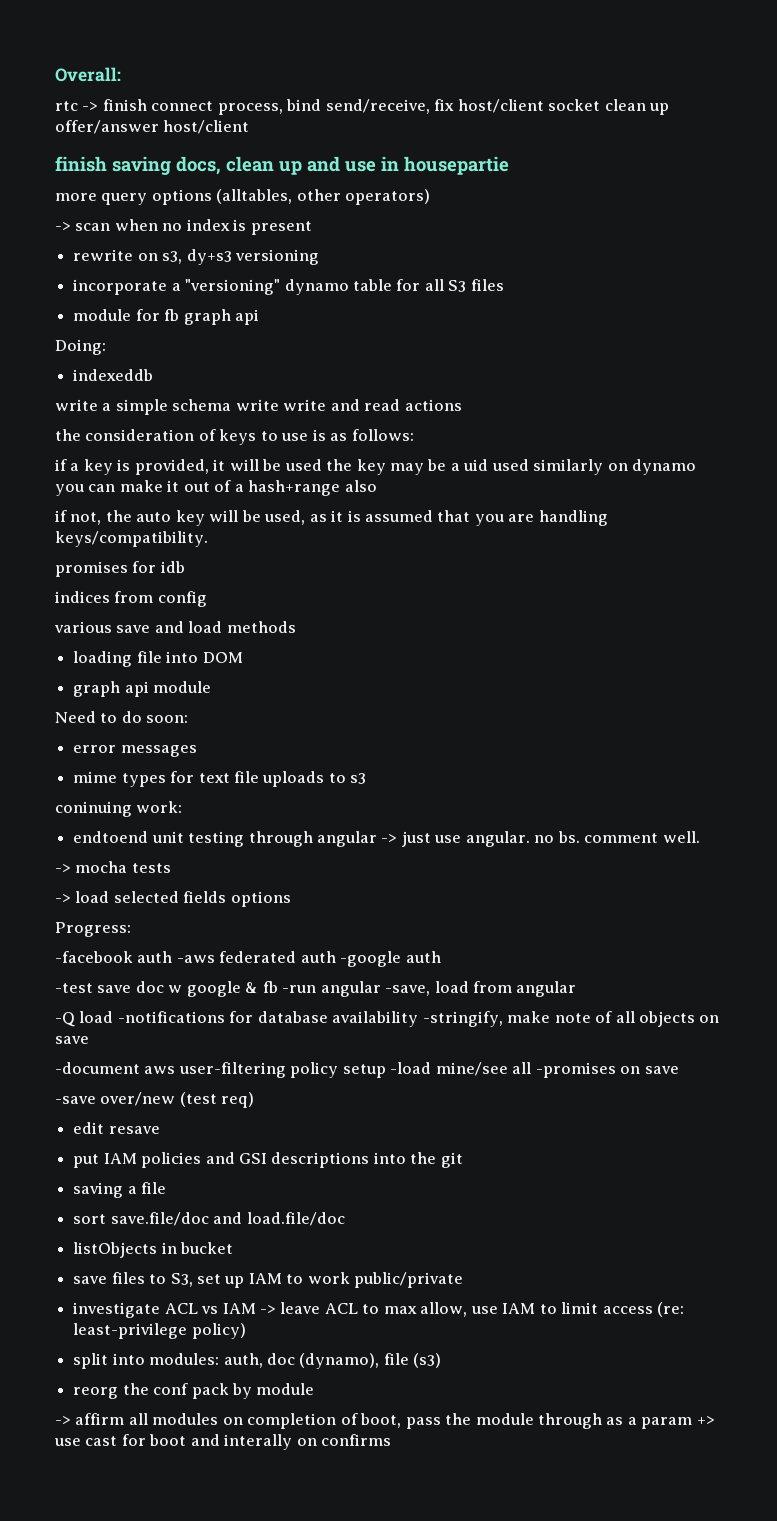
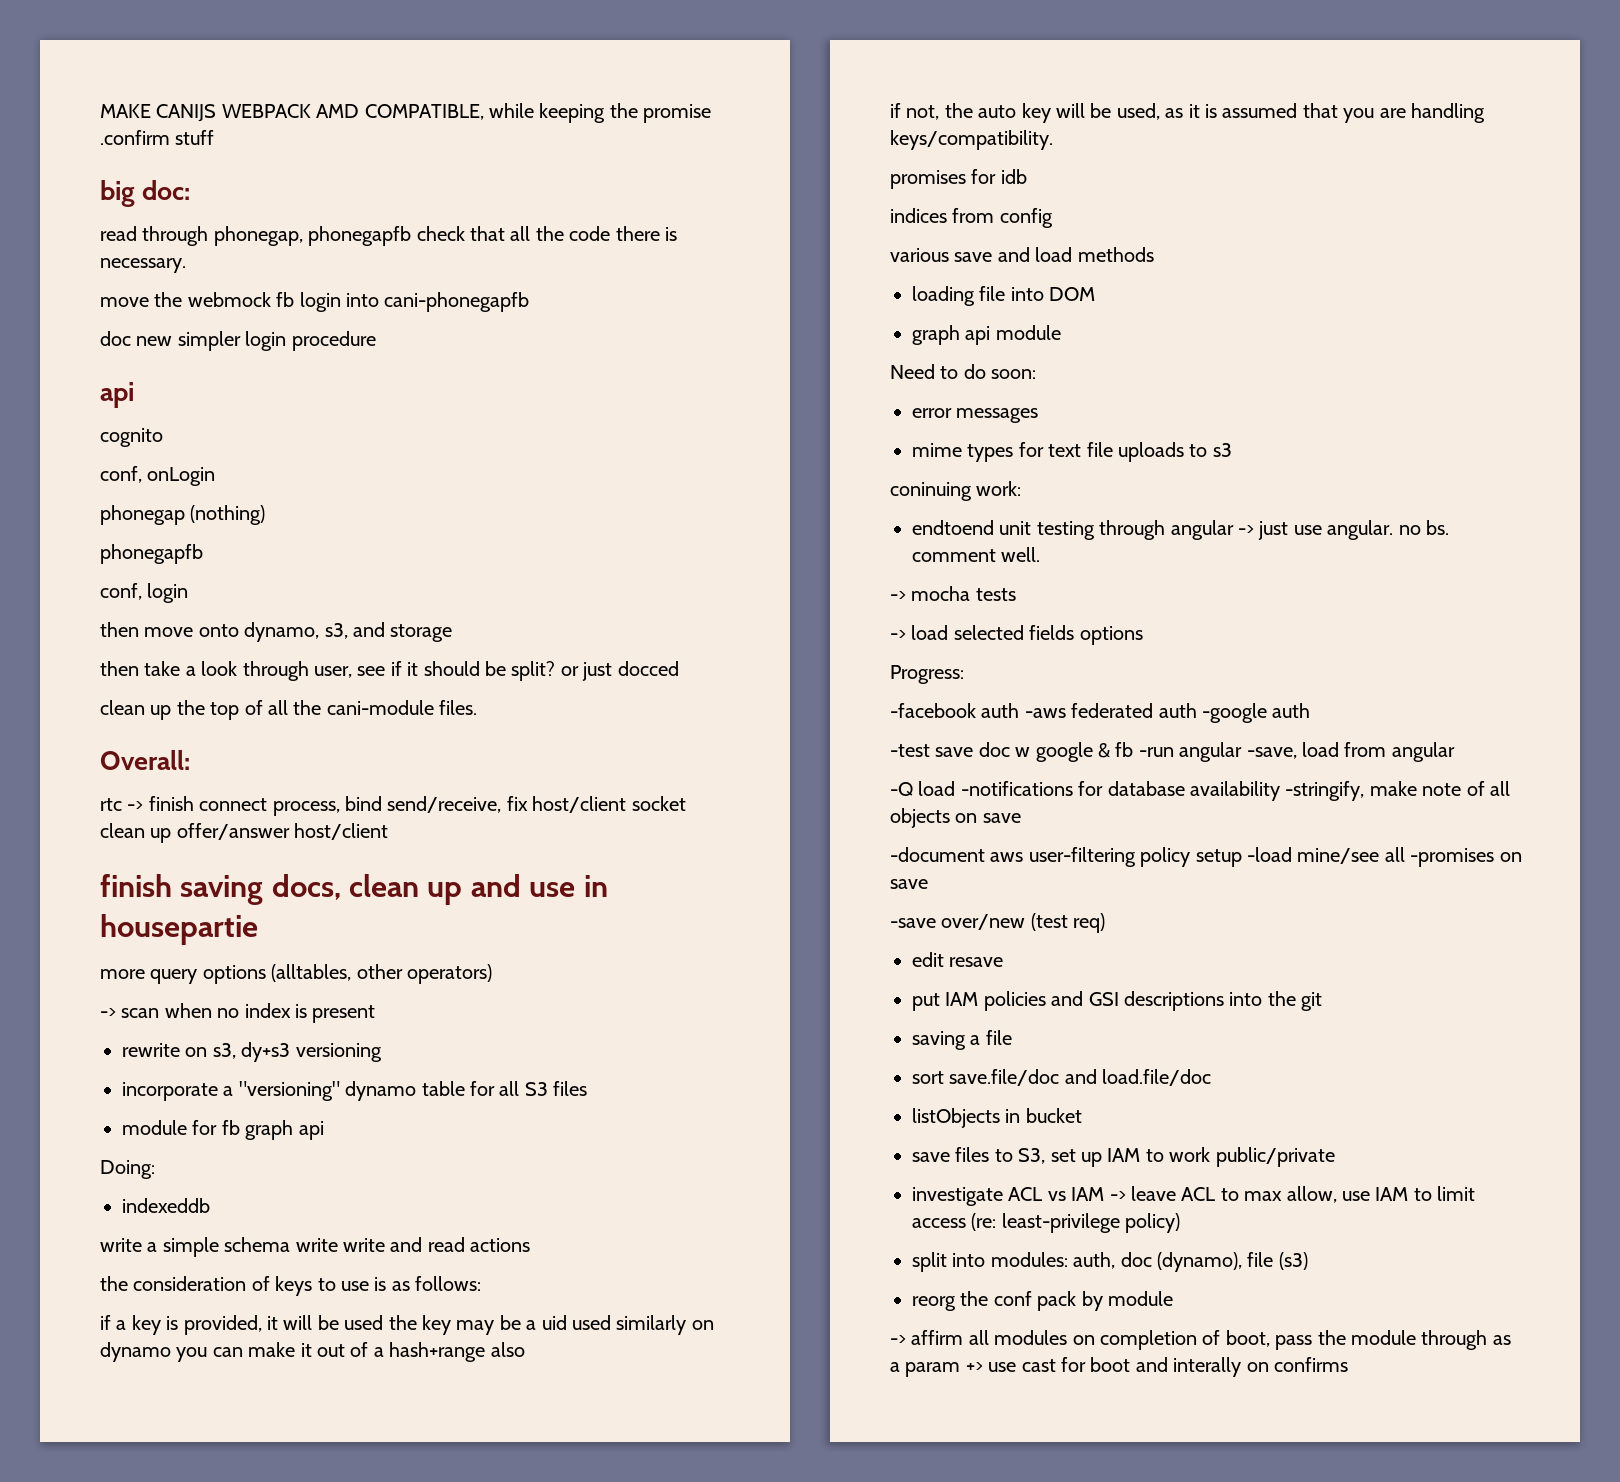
(55, 74) none -> [100,103,712,123] [100,130,215,145] [100,180,191,207] [100,226,677,246] [100,258,186,273] [100,292,530,312] [100,331,376,351] [100,382,134,408] [100,428,163,447] [100,466,216,486] [100,505,266,525] [100,544,203,564] [100,583,189,603] [100,622,453,642] [100,661,679,681] [100,700,478,720] MAKE CANIJS WEBPACK AMD COMPATIBLE, while keeping the promise .confirm stuff // big doc: // read through phonegap, phonegapfb check that all the code there is necessary. // move the webmock fb login into cani-phonegapfb // doc new simpler login procedure // api // cognito // conf, onLogin // phonegap (nothing) // phonegapfb // conf, login // then move onto dynamo, s3, and storage // then take a look through user, see if it should be split? or just docced // clean up the top of all the cani-module files. //

